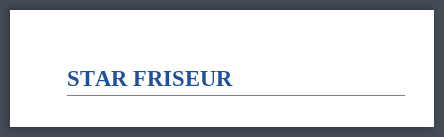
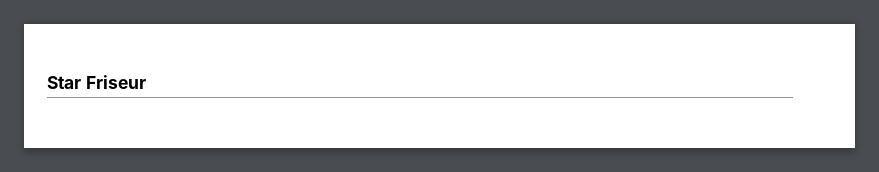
[67,71,234,86] STAR FRISEUR -> [47,75,146,89] Star Friseur

